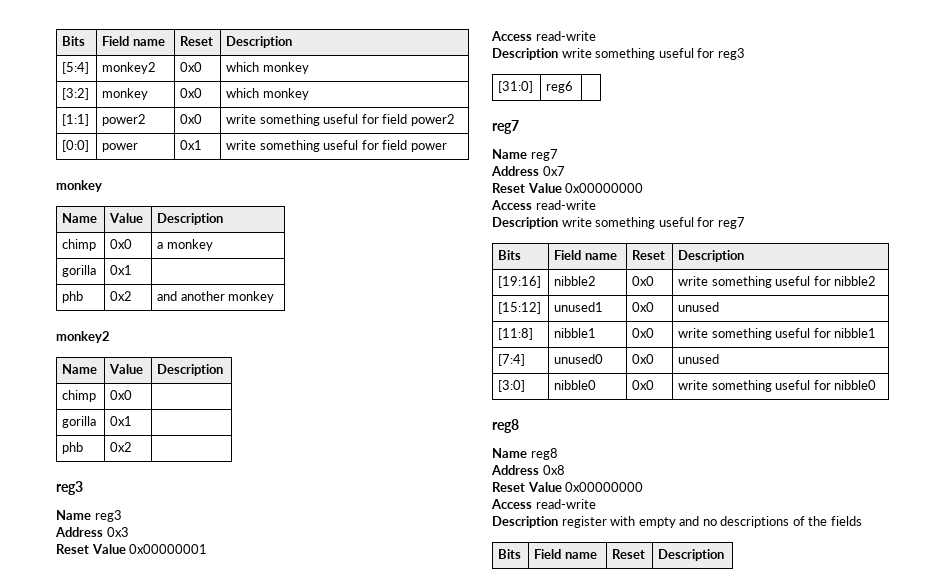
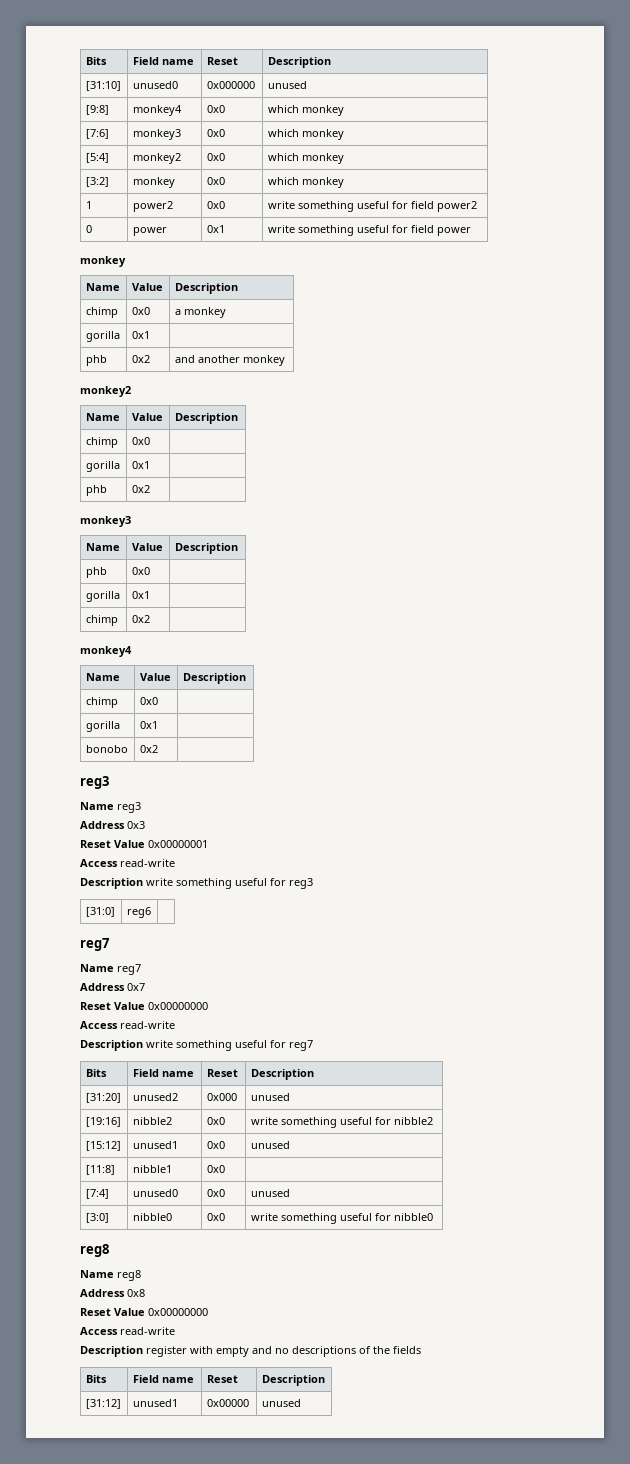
[62,36,86,46] [102,36,165,46] [180,36,214,46] [226,36,293,48] Bits | Field name | Reset | Description -> [85,57,107,65] [132,57,194,65] [206,57,238,65] [267,57,331,68] [85,81,121,91] [132,81,178,89] [206,81,255,89] [267,81,307,89] [85,105,109,115] [132,105,182,116] [206,105,225,113] [267,105,344,116] [85,129,109,139] [132,129,181,140] [206,129,225,137] [267,129,344,140] Bits | Field name | Reset | Description // [31:10] | unused0 | 0x000000 | unused // [9:8] | monkey4 | 0x0 | which monkey // [7:6] | monkey3 | 0x0 | which monkey
[62,114,90,126] [1:1] -> [85,201,92,209] 1
[62,140,90,152] [0:0] -> [85,225,92,233] 0
(133, 447) none -> [80,516,131,527] [85,543,120,551] [131,543,163,551] [174,543,238,554] [85,567,107,578] [131,567,150,575] [85,591,120,602] [131,591,150,599] [85,615,118,626] [131,615,150,623] [80,646,132,657] [85,673,120,681] [139,673,171,681] [182,673,246,684] [85,697,118,708] [139,697,158,705] [85,721,120,732] [139,721,158,729] [85,745,128,753] [139,745,158,753] // monkey3 // Name | Value | Description // phb | 0x0 | // gorilla | 0x1 | // chimp | 0x2 | // monkey4 // Name | Value | Description // chimp | 0x0 | // gorilla | 0x1 | // bonobo | 0x2 |
(745, 256) none -> [85,1093,121,1103] [132,1093,178,1101] [206,1093,237,1101] [250,1093,290,1101] // [31:20] | unused2 | 0x000 | unused
[678,328,877,340] write something useful for nibble1 -> (225, 1169) none
(725, 555) none -> [85,1399,121,1409] [132,1399,178,1407] [206,1399,249,1407] [261,1399,301,1407] // [31:12] | unused1 | 0x00000 | unused

